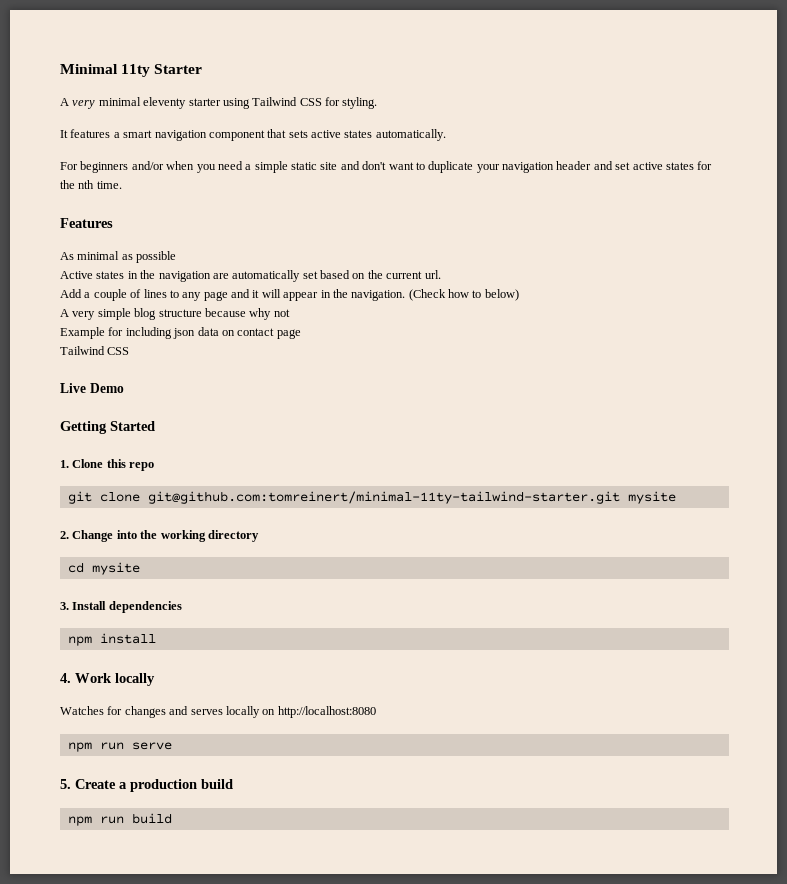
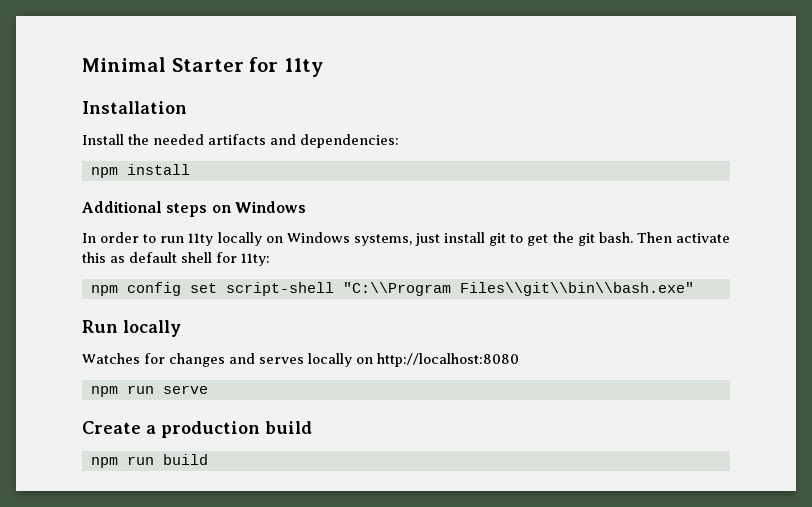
[121,64,203,77] [60,97,378,109] [60,129,446,141] [60,161,713,173] [60,180,122,189] [60,218,113,228] [60,251,177,263] [60,270,441,282] [60,289,519,301] [60,308,290,320] [60,327,301,339] [60,346,130,355] [60,383,124,393] [60,421,155,434] [60,459,155,471] [67,491,676,504] [60,530,259,542] [67,562,140,575] [60,601,182,613] [67,633,156,646] [60,673,112,683] 11ty Starter // A very minimal eleventy starter using Tailwind CSS for styling. // It features a smart navigation component that sets active states automatically. // For beginners and/or when you need a simple static site and don't want to duplicate your navigation header and set active states for the nth time. // Features // As minimal as possible // Active states in the navigation are automatically set based on the current url. // Add a couple of lines to any page and it will appear in the navigation. (Check how to below) // A very simple blog structure because why not // Example for including json data on contact page // Tailwind CSS // Live Demo // Getting Started // 1. Clone this repo // git clone git@github.com:tomreinert/minimal-11ty-tailwind-starter.git mysite // 2. Change into the working directory // cd mysite // 3. Install dependencies // npm install // 4. Work -> [171,57,323,77] [82,101,187,114] [82,134,399,148] [90,164,190,178] [82,201,306,217] [82,232,730,246] [82,252,270,266] [90,282,694,296] [82,320,118,333] Starter for 11ty // Installation // Install the needed artifacts and dependencies: // npm install // Additional steps on Windows // In order to run 11ty locally on Windows systems, just install git to get the git bash. Then activate this as default shell for 11ty: // npm config set script-shell "C:\\Program Files\\git\\bin\\bash.exe" // Run
[60,779,71,789] 5. -> (208, 389) none

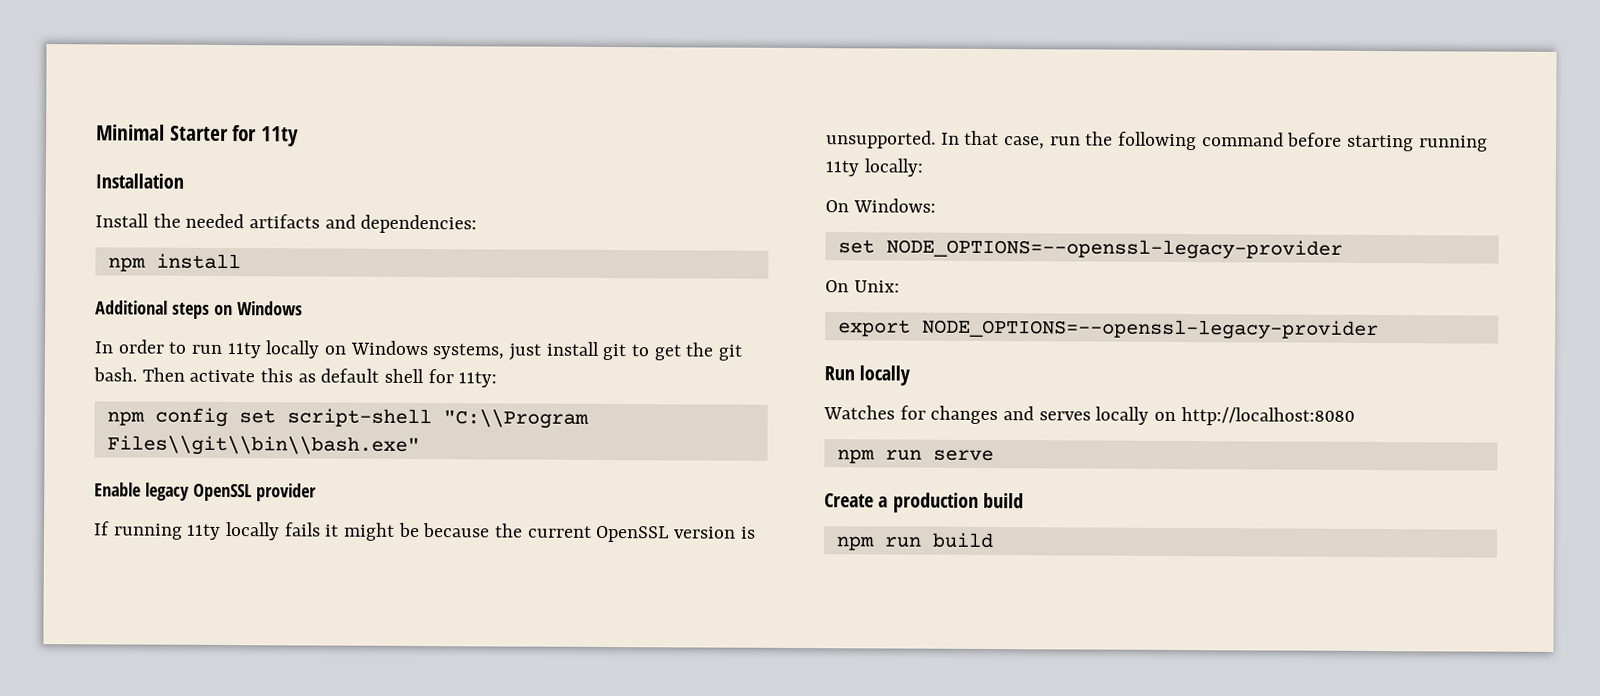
(694, 289) none -> [94,482,317,502] [94,521,756,543] [826,130,1488,152] [825,158,923,177] [825,198,936,213] [837,238,1343,260] [825,280,900,293] [837,318,1379,341] // Enable legacy OpenSSL provider // If running 11ty locally fails it might be because the current OpenSSL version is unsupported. In that case, run the following command before starting running 11ty locally: // On Windows: // set NODE_OPTIONS=--openssl-legacy-provider // On Unix: // export NODE_OPTIONS=--openssl-legacy-provider

